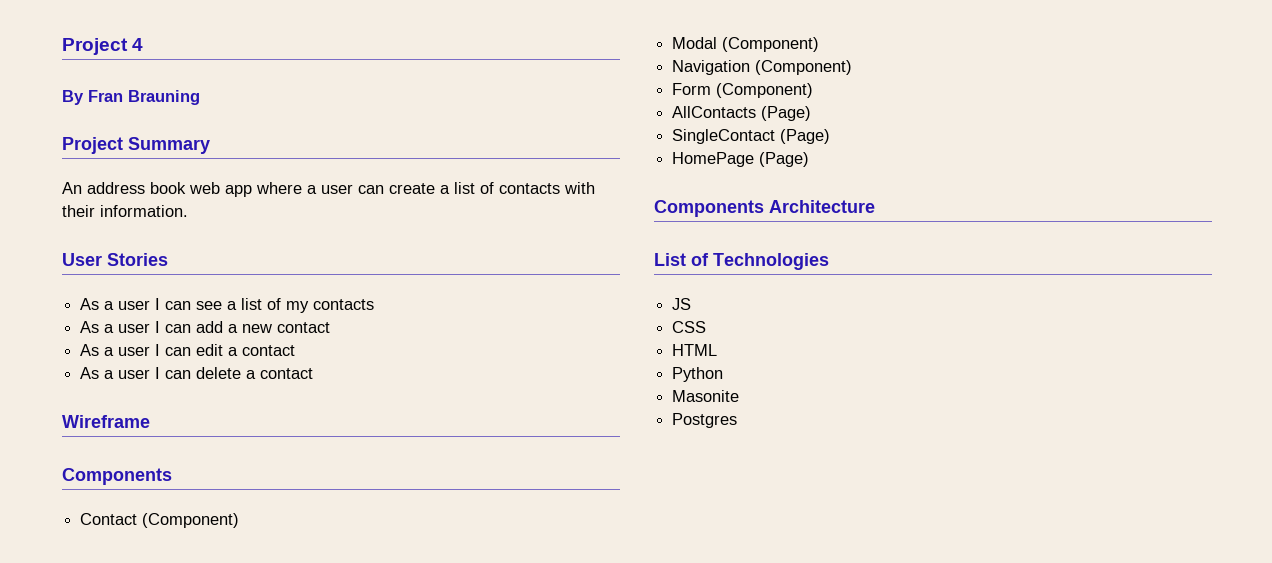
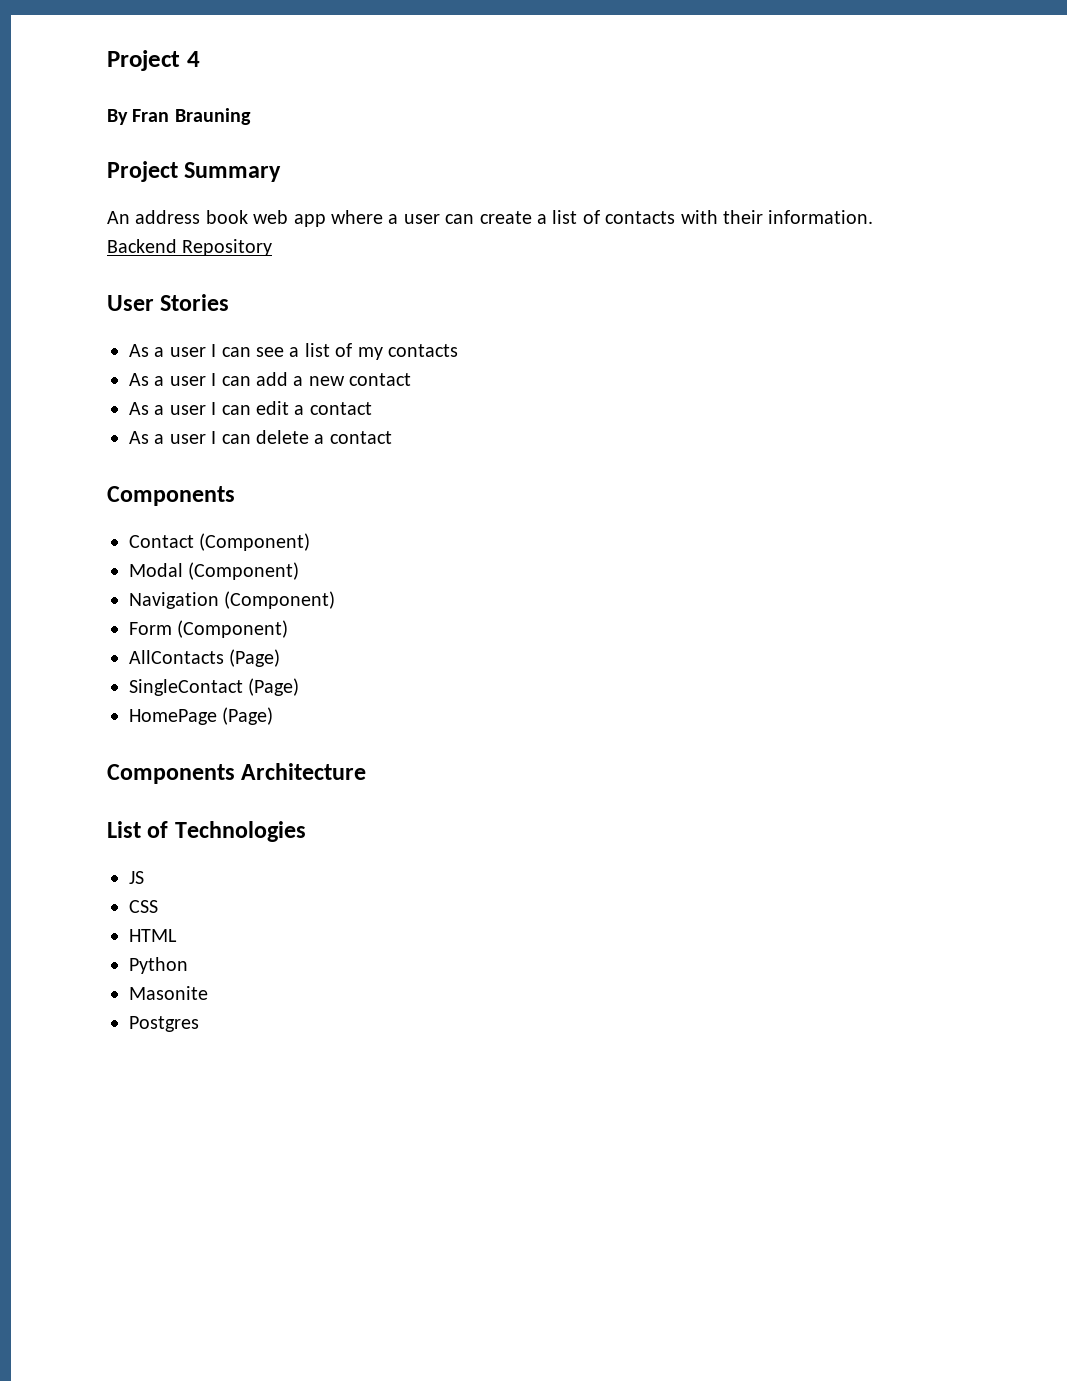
(188, 211) none -> [107,239,273,256] // Backend Repository
[62,415,150,428] // Wireframe -> (392, 437) none

